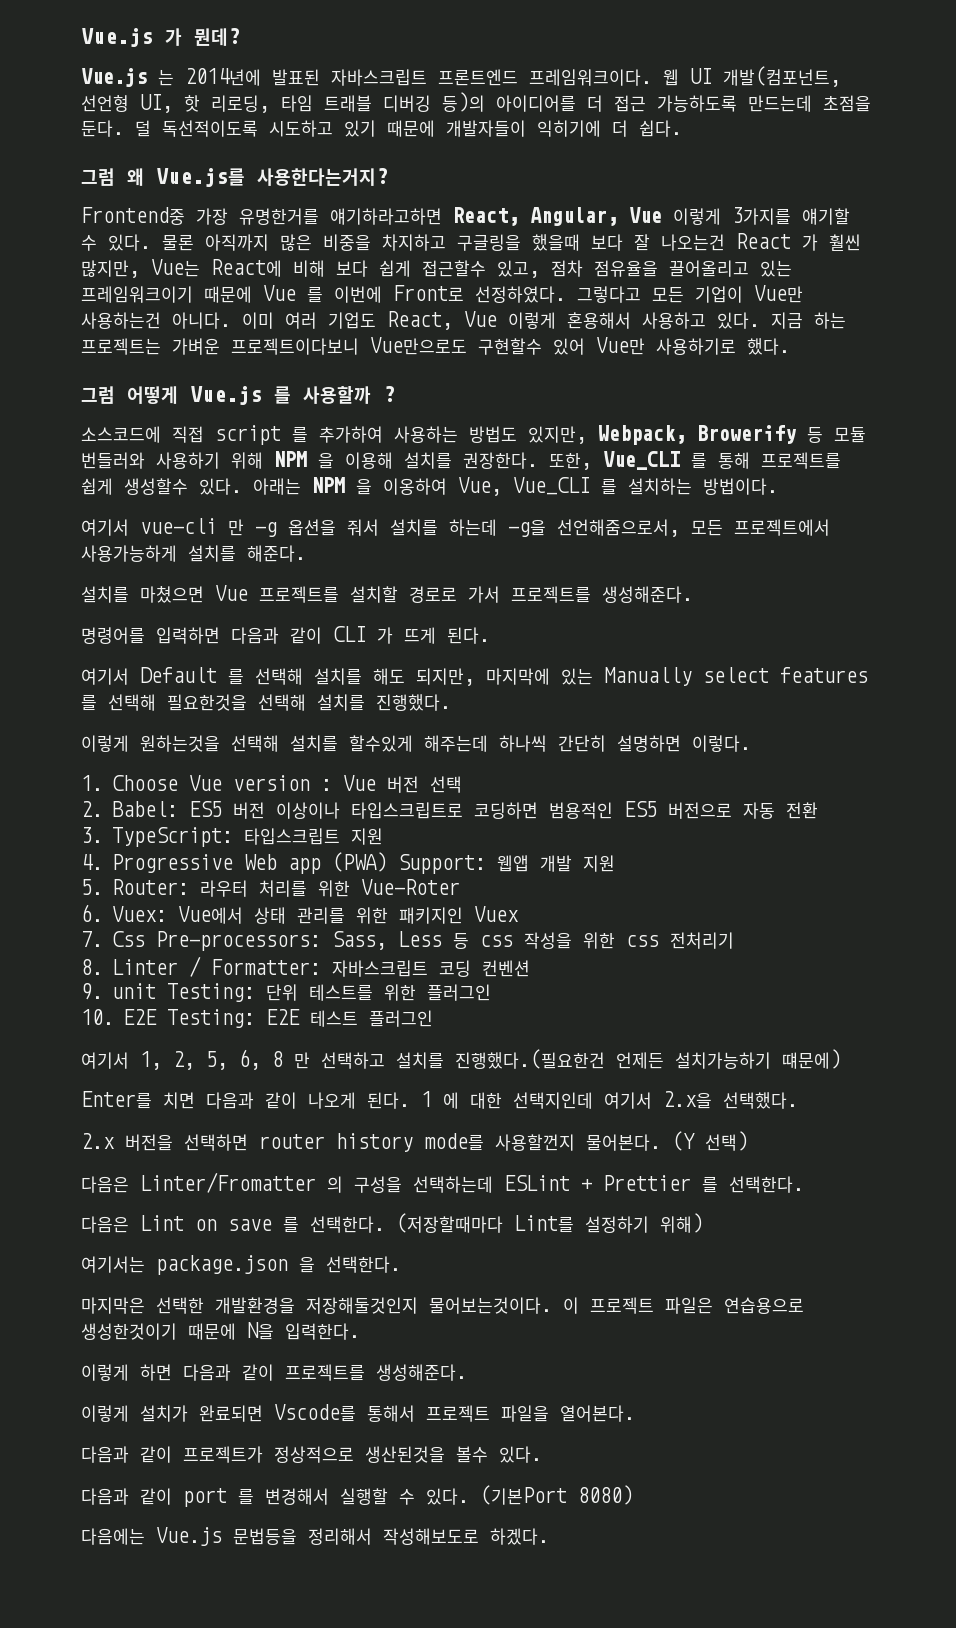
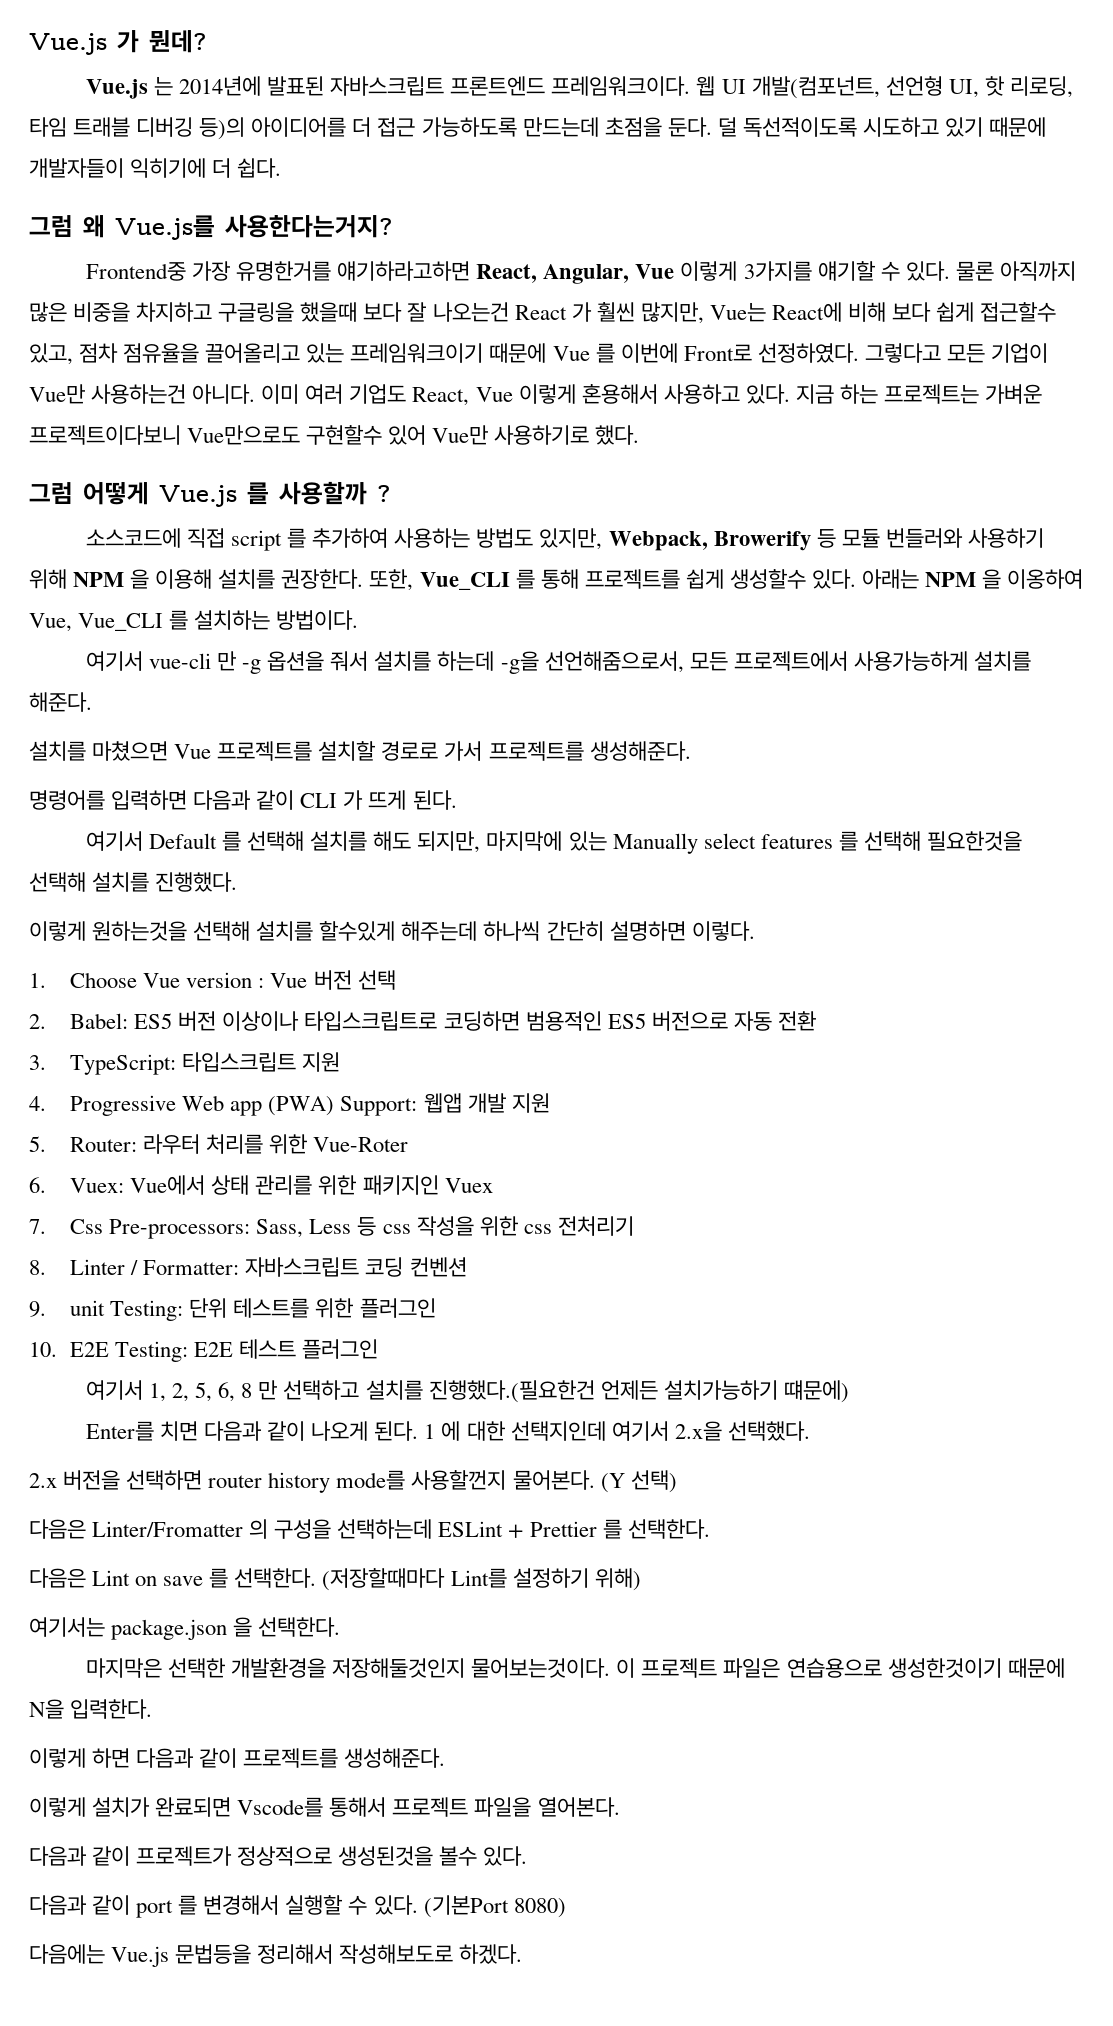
[365,1446,445,1463] 생산된것을 -> [338,1846,434,1866] 생성된것을

